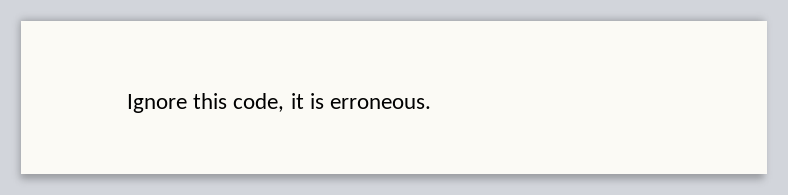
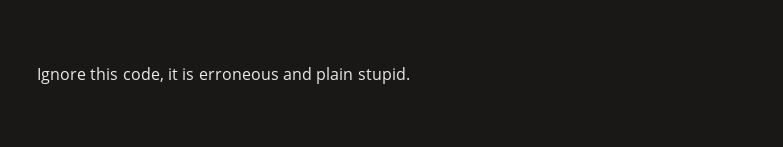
[330,98,432,109] erroneous. -> [198,67,410,84] erroneous and plain stupid.

